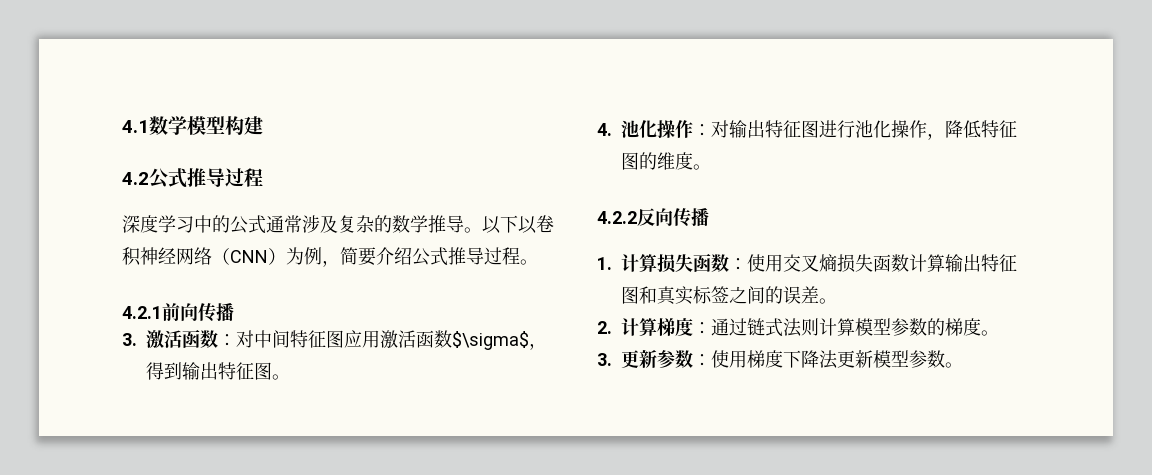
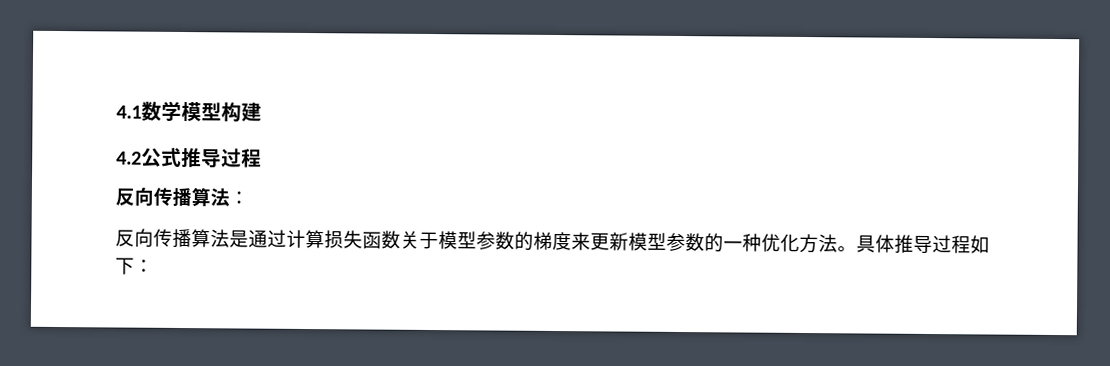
[122,215,554,234] [122,247,538,267] [122,303,234,322] [122,329,547,350] [146,362,290,380] [597,120,1017,140] [621,152,711,170] [597,208,709,227] [597,253,1017,273] [621,286,837,305] [597,318,999,337] [597,350,963,369] 深度学习中的公式通常涉及复杂的数学推导。以下以卷积神经网络（CNN）为例，简要介绍公式推导过程。 // 4.2.1前向传播 // 3.激活函数：对中间特征图应用激活函数$\sigma$，得到输出特征图。 // 4.池化操作：对输出特征图进行池化操作，降低特征图的维度。 // 4.2.2反向传播 // 1.计算损失函数：使用交叉熵损失函数计算输出特征图和真实标签之间的误差。 // 2.计算梯度：通过链式法则计算模型参数的梯度。 // 3.更新参数：使用梯度下降法更新模型参数。 -> [115,187,249,207] [115,228,990,254] [115,257,154,275] 反向传播算法： // 反向传播算法是通过计算损失函数关于模型参数的梯度来更新模型参数的一种优化方法。具体推导过程如下：

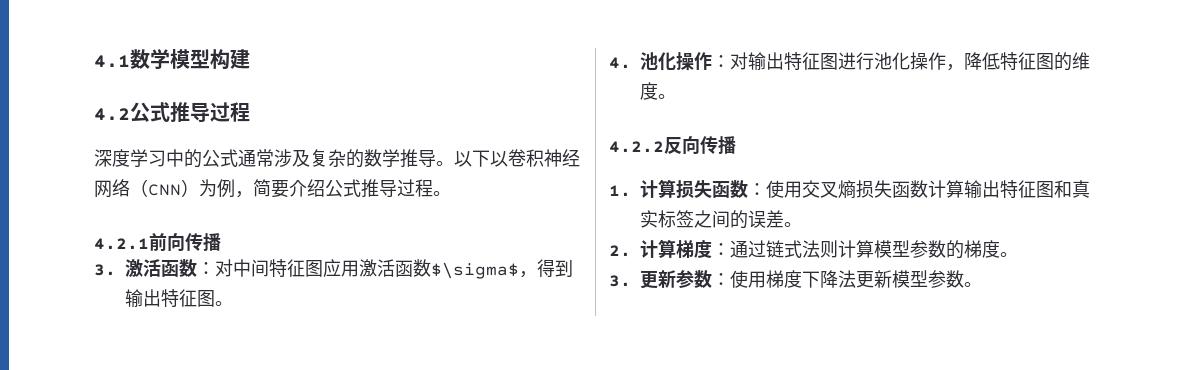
[115,187,249,207] [115,228,990,254] [115,257,154,275] 反向传播算法： // 反向传播算法是通过计算损失函数关于模型参数的梯度来更新模型参数的一种优化方法。具体推导过程如下： -> [94,149,580,168] [94,179,451,198] [94,233,221,252] [94,259,573,279] [125,289,233,308] [609,52,1090,71] [640,82,676,100] [609,136,736,154] [609,179,1090,199] [640,210,802,229] [609,239,1018,259] [609,270,982,289] 深度学习中的公式通常涉及复杂的数学推导。以下以卷积神经网络（CNN）为例，简要介绍公式推导过程。 // 4.2.1前向传播 // 3.激活函数：对中间特征图应用激活函数$\sigma$，得到输出特征图。 // 4.池化操作：对输出特征图进行池化操作，降低特征图的维度。 // 4.2.2反向传播 // 1.计算损失函数：使用交叉熵损失函数计算输出特征图和真实标签之间的误差。 // 2.计算梯度：通过链式法则计算模型参数的梯度。 // 3.更新参数：使用梯度下降法更新模型参数。

